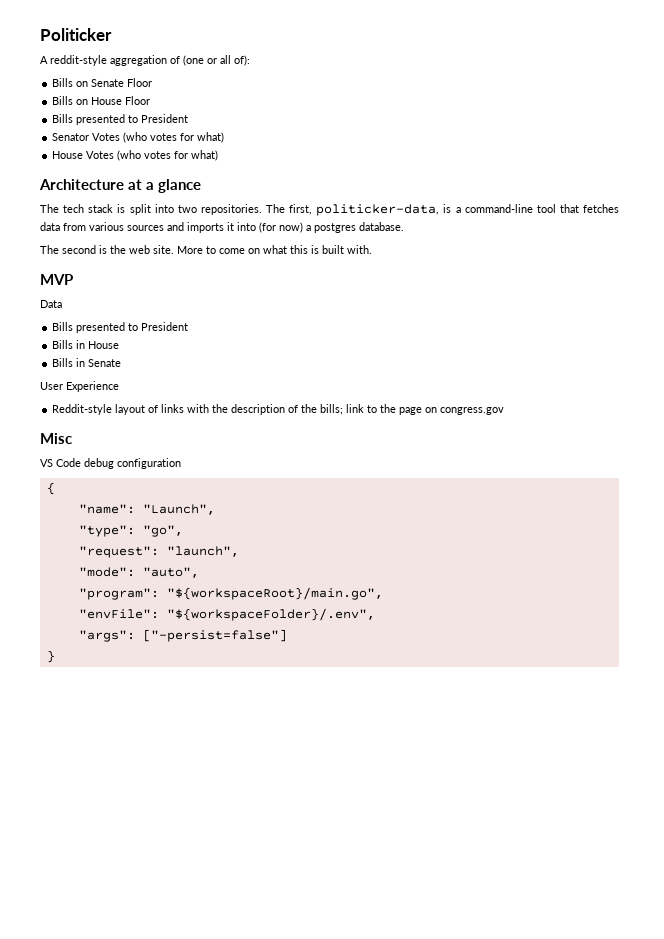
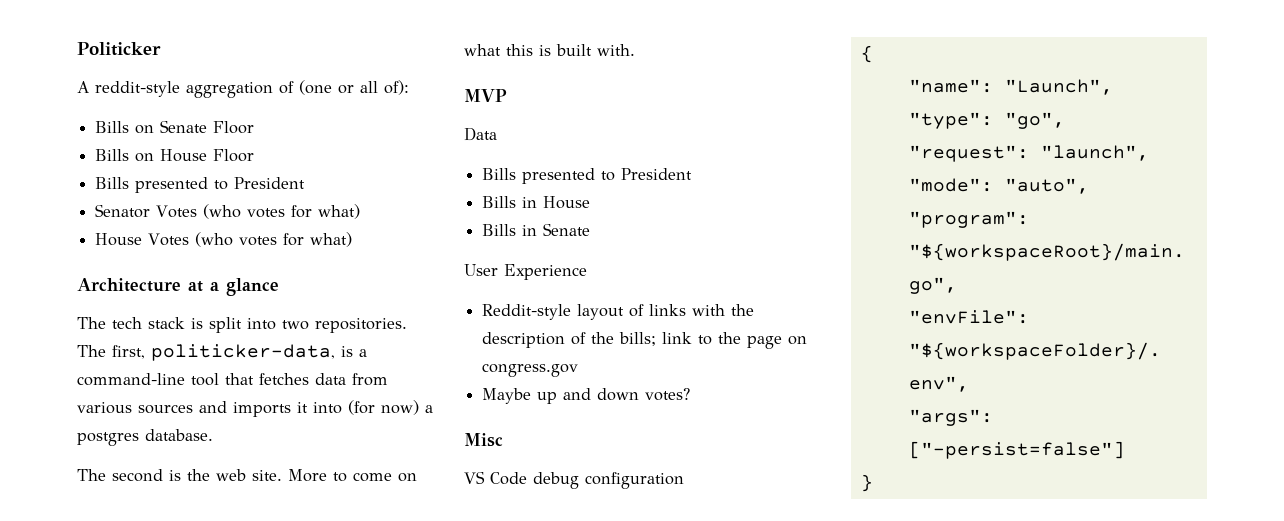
(505, 411) none -> [482,388,691,404] // Maybe up and down votes?

